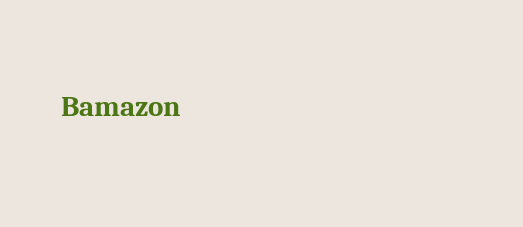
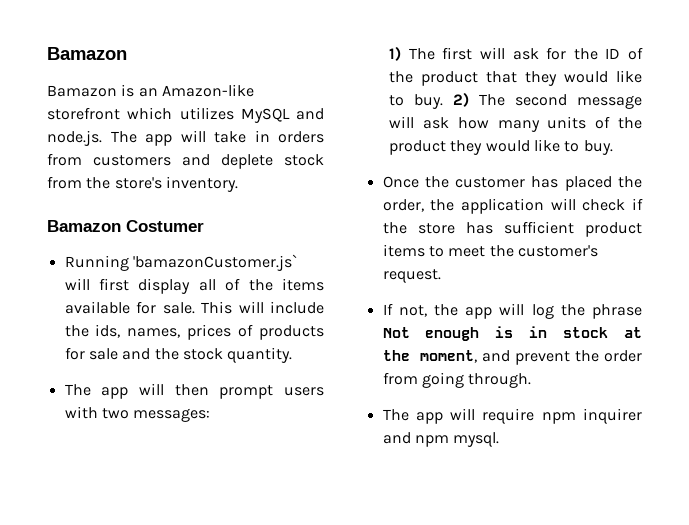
[61,97,181,116] Bamazon -> [47,47,127,60] [47,84,254,97] [47,107,324,123] [47,130,324,146] [47,153,324,169] [47,176,238,192] [47,220,204,232] [64,254,297,271] [64,278,324,294] [64,301,324,314] [64,324,324,340] [64,347,293,363] [64,383,324,399] [64,406,211,422] [389,46,643,61] [389,70,642,86] [389,92,642,109] [389,116,642,132] [389,139,613,155] [382,176,642,191] [382,198,643,214] [382,221,642,237] [382,244,598,257] [382,269,441,283] [382,303,642,319] [382,326,642,341] [382,350,642,365] [382,372,532,388] [382,408,642,424] [382,432,500,447] Bamazon // Bamazon is an Amazon-like storefront which utilizes MySQL and node.js. The app will take in orders from customers and deplete stock from the store's inventory. // Bamazon Costumer // Running 'bamazonCustomer.js` will first display all of the items available for sale. This will include the ids, names, prices of products for sale and the stock quantity. // The app will then prompt users with two messages: // 1) The first will ask for the ID of the product that they would like to buy. 2) The second message will ask how many units of the product they would like to buy. // Once the customer has placed the order, the application will check if the store has sufficient product items to meet the customer's request. // If not, the app will log the phrase Not enough is in stock at the moment, and prevent the order from going through. // The app will require npm inquirer and npm mysql.

